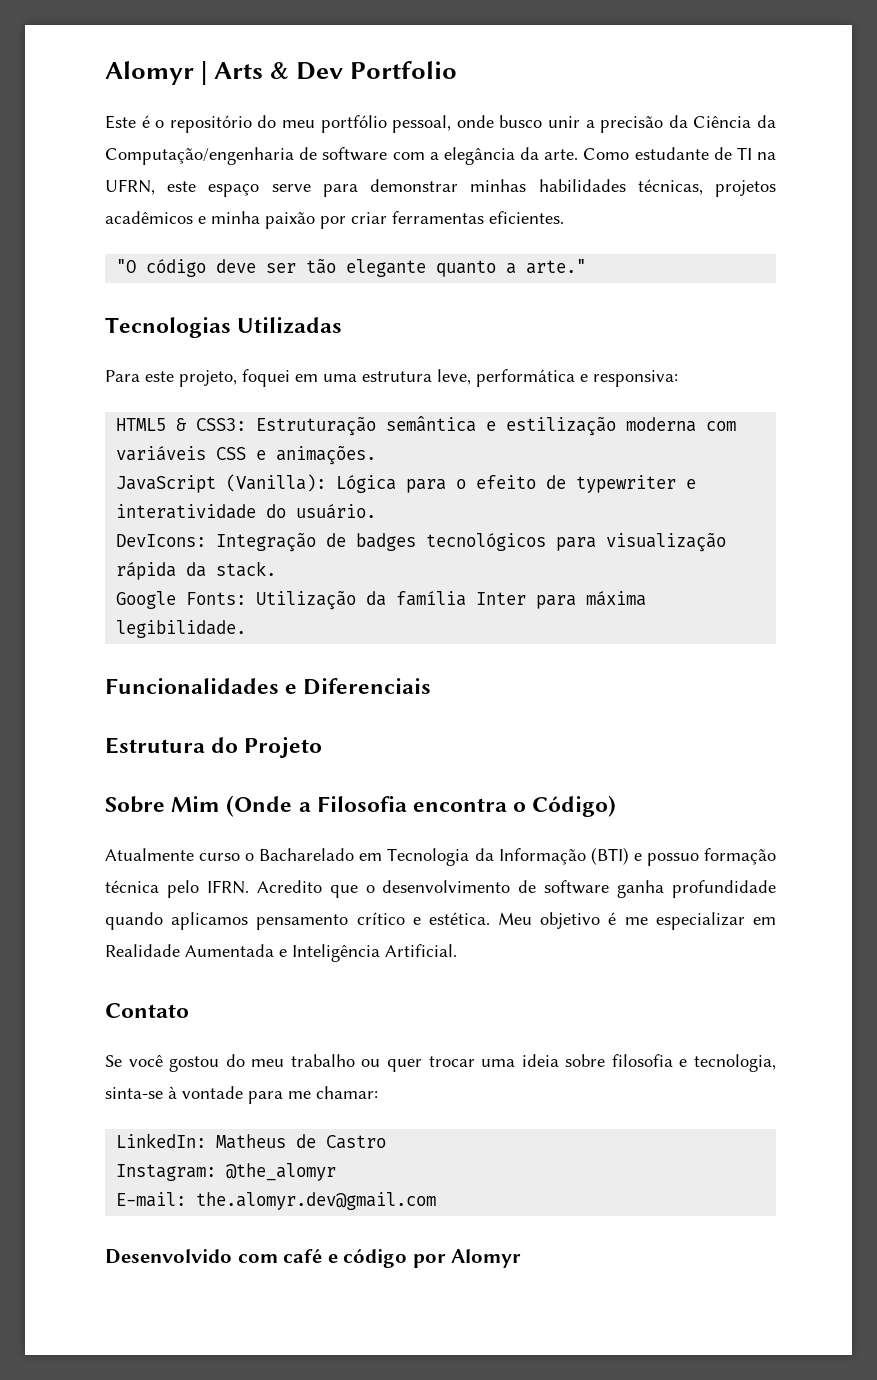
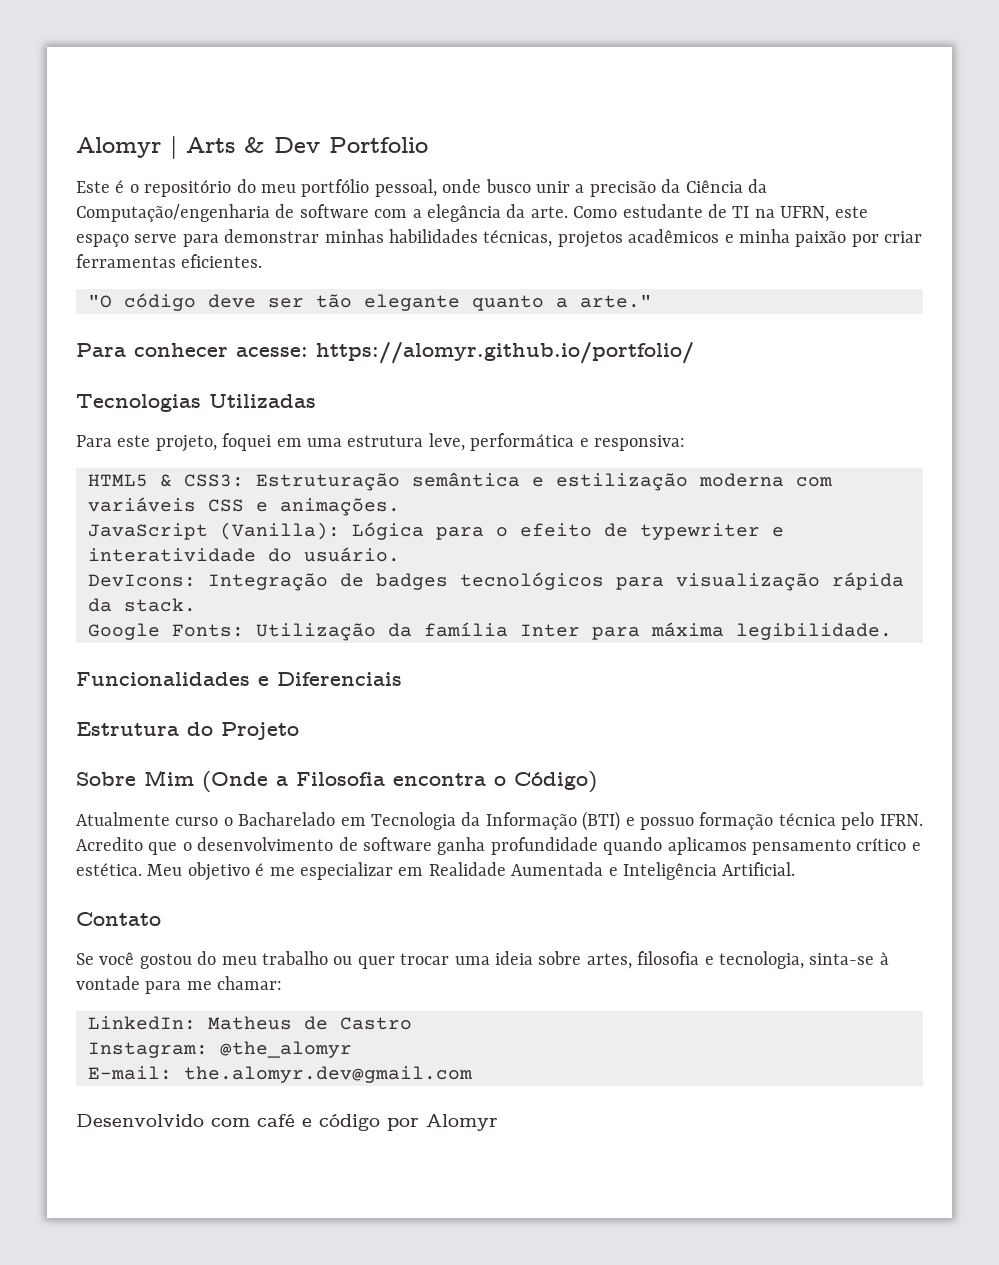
(587, 266) none -> [76,342,694,364] // Para conhecer acesse: https://alomyr.github.io/portfolio/
(606, 1060) none -> [586,953,632,969] artes,

